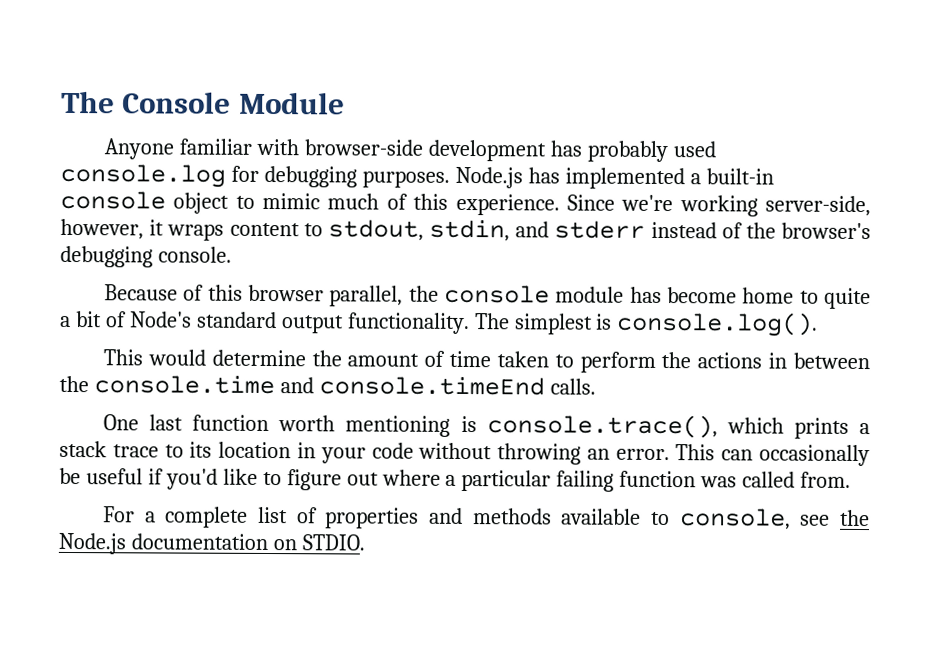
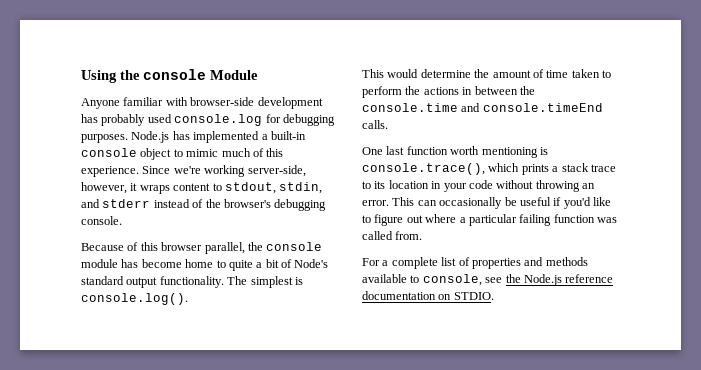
[61,90,232,114] The Console -> [81,69,206,83] Using the console
(126, 543) none -> [565,274,614,283] reference

